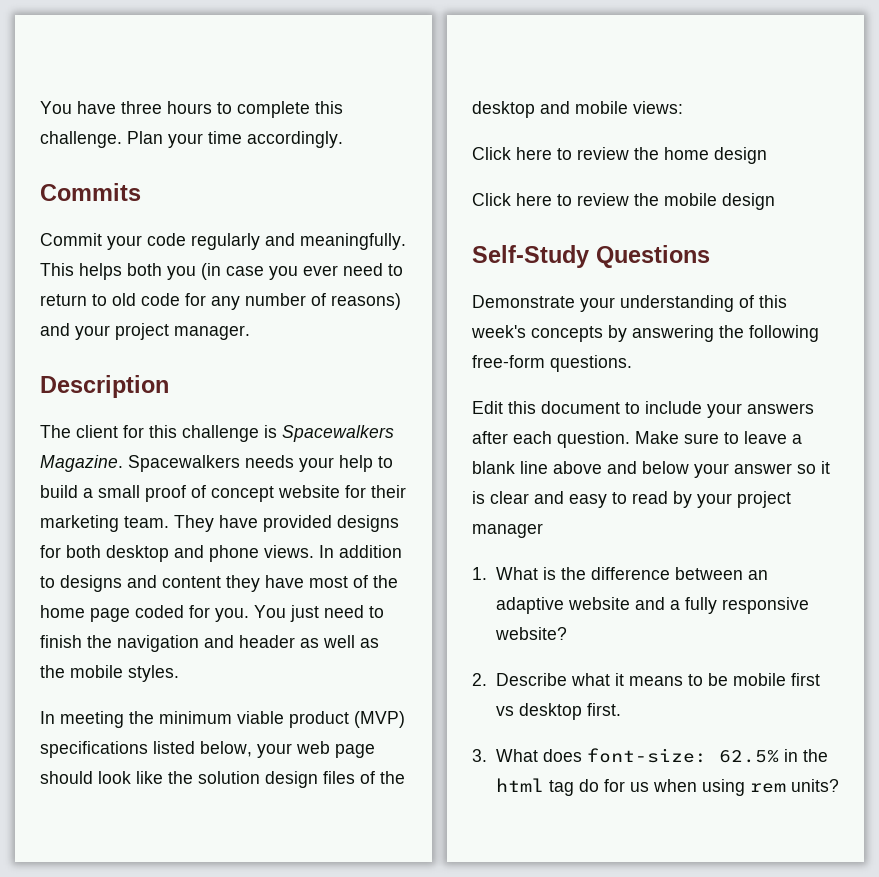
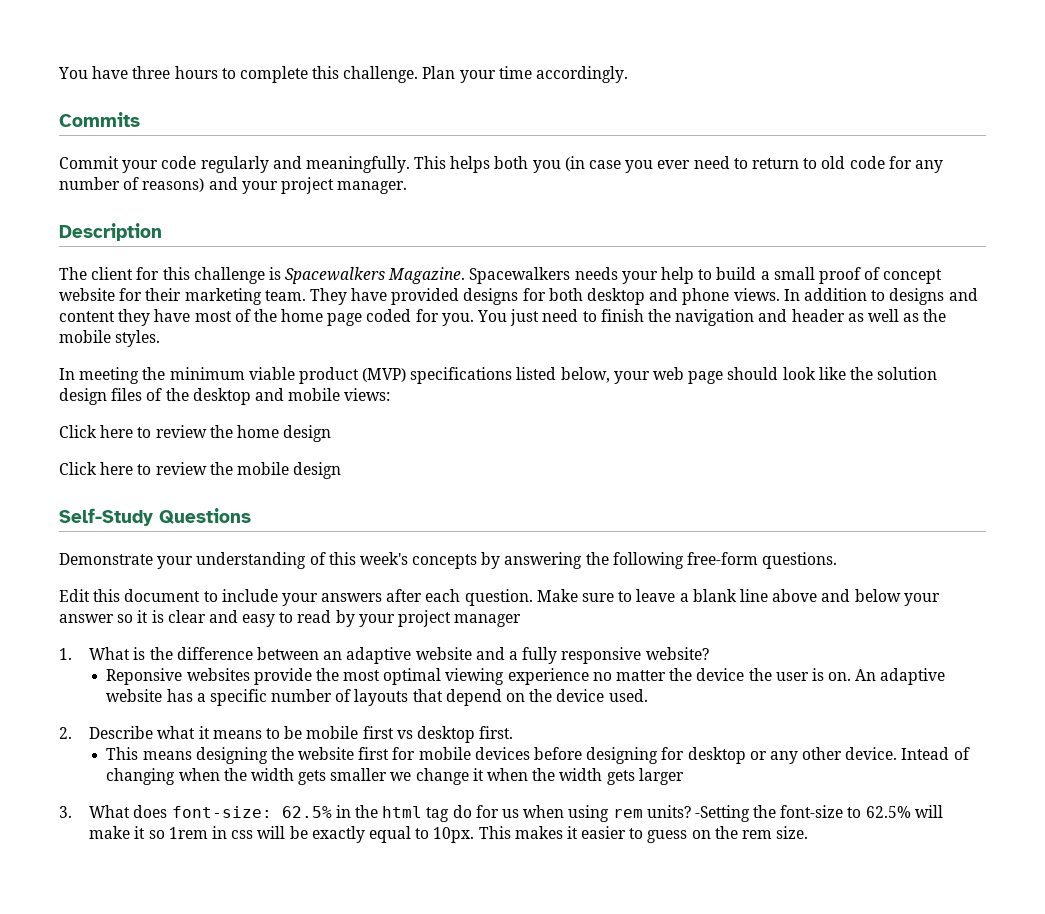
(567, 633) none -> [106,668,946,685] [106,689,648,706] // Reponsive websites provide the most optimal viewing experience no matter the device the user is on. An adaptive website has a specific number of layouts that depend on the device used.
(621, 709) none -> [106,747,970,764] [106,768,684,785] // This means designing the website first for mobile devices before designing for desktop or any other device. Intead of changing when the width gets smaller we change it when the width gets larger
(839, 785) none -> [694,805,943,822] [89,826,809,843] -Setting the font-size to 62.5% will make it so 1rem in css will be exactly equal to 10px. This makes it easier to guess on the rem size.

